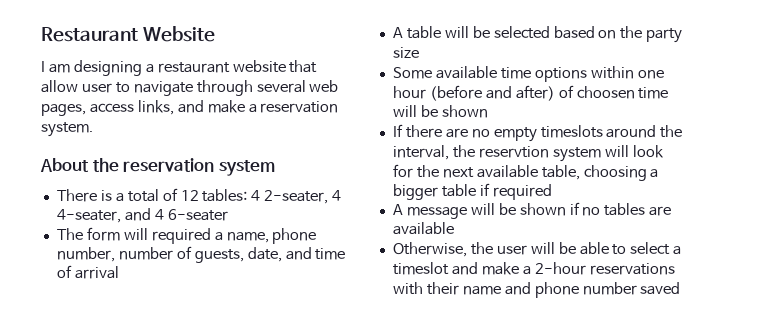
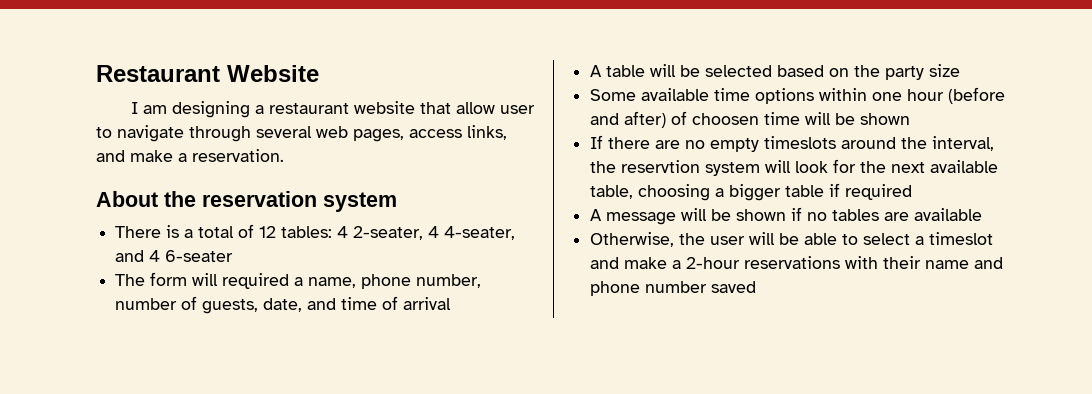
[260,101,339,113] [41,122,93,137] reservation system. -> [192,149,284,162] reservation.

